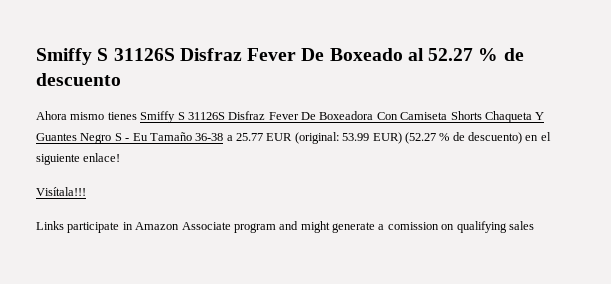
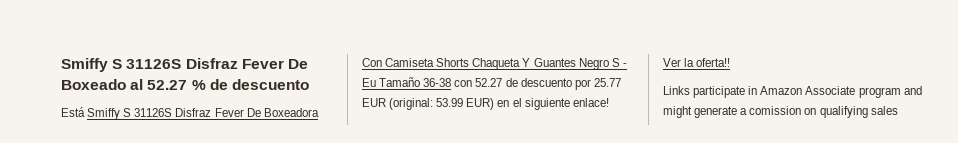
[36,111,137,120] Ahora mismo tienes -> [61,107,85,117] Está
[226,135,233,141] a -> [454,78,591,90] con 52.27 de descuento por
[404,132,522,144] (52.27 % de descuento) -> (495, 104) none
[36,187,86,196] Visítala!!! -> [663,58,731,67] Ver la oferta!!

